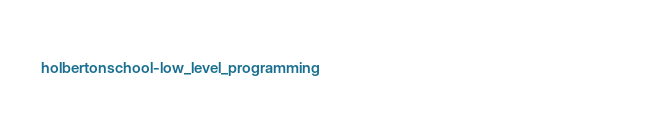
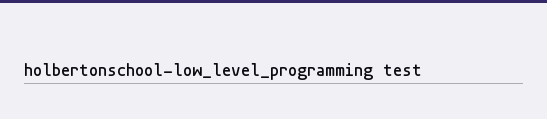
(320, 69) none -> [383,64,422,76] test

